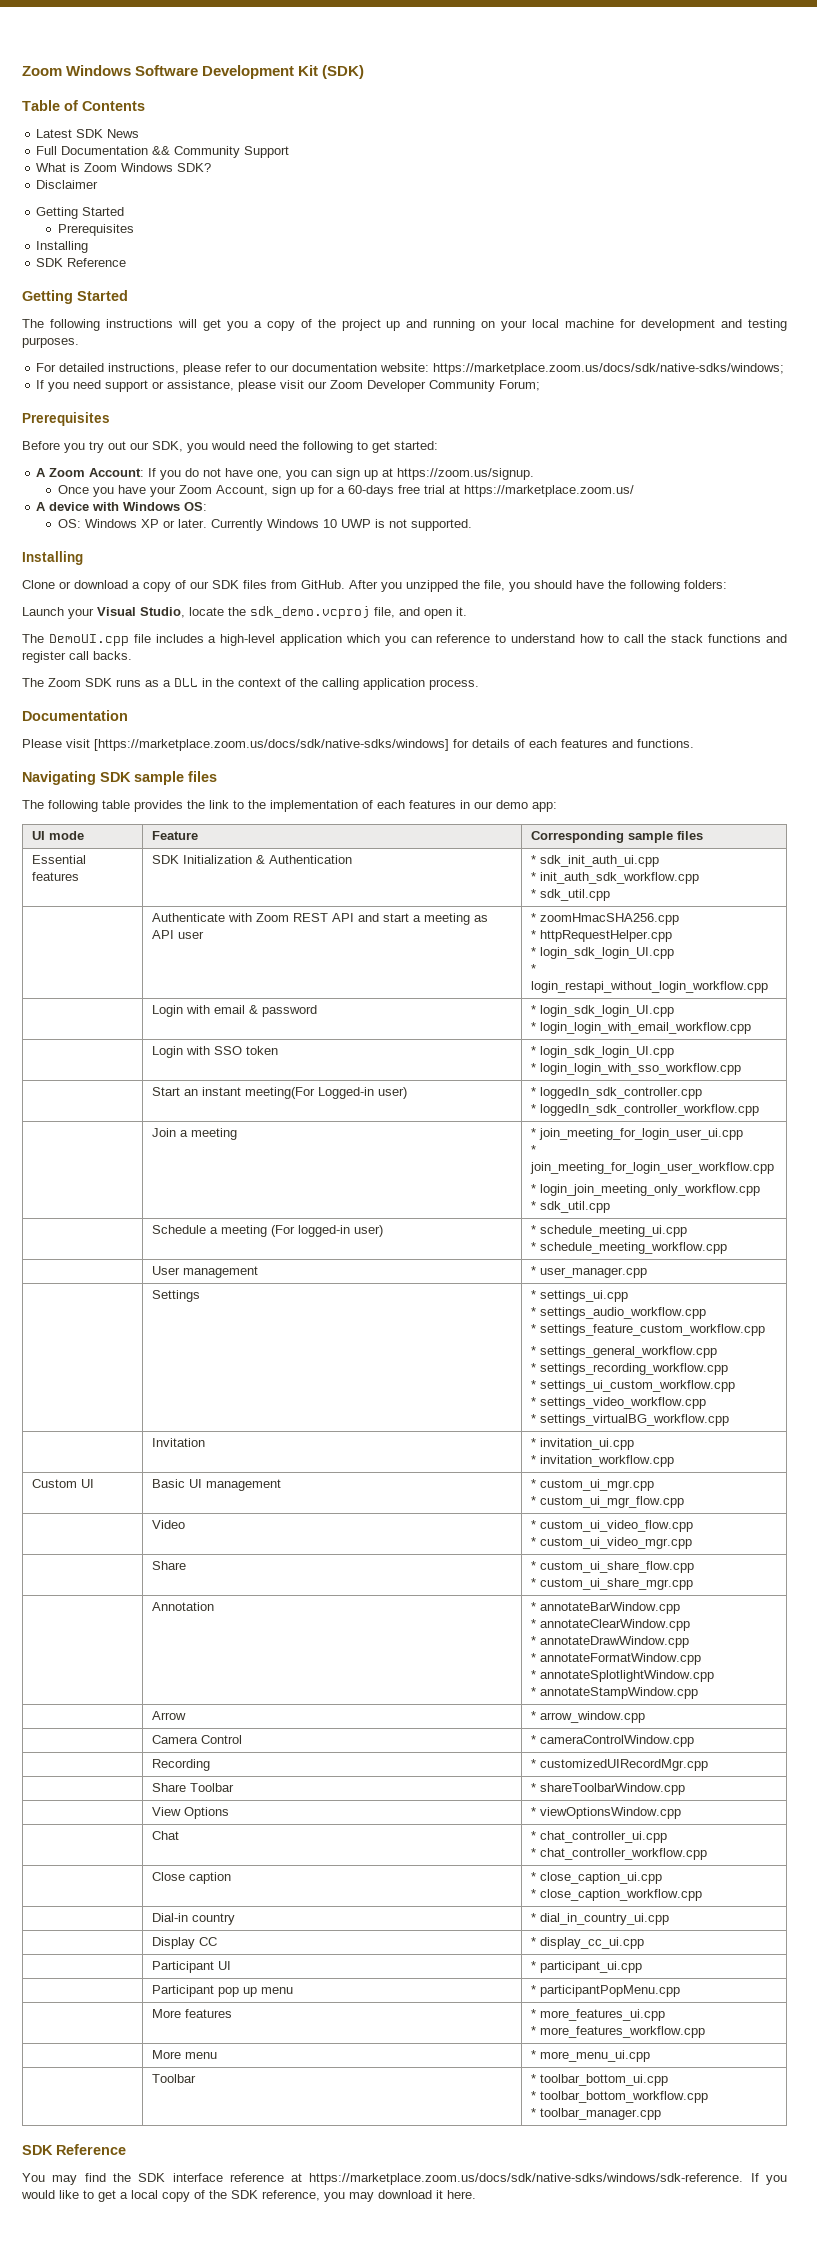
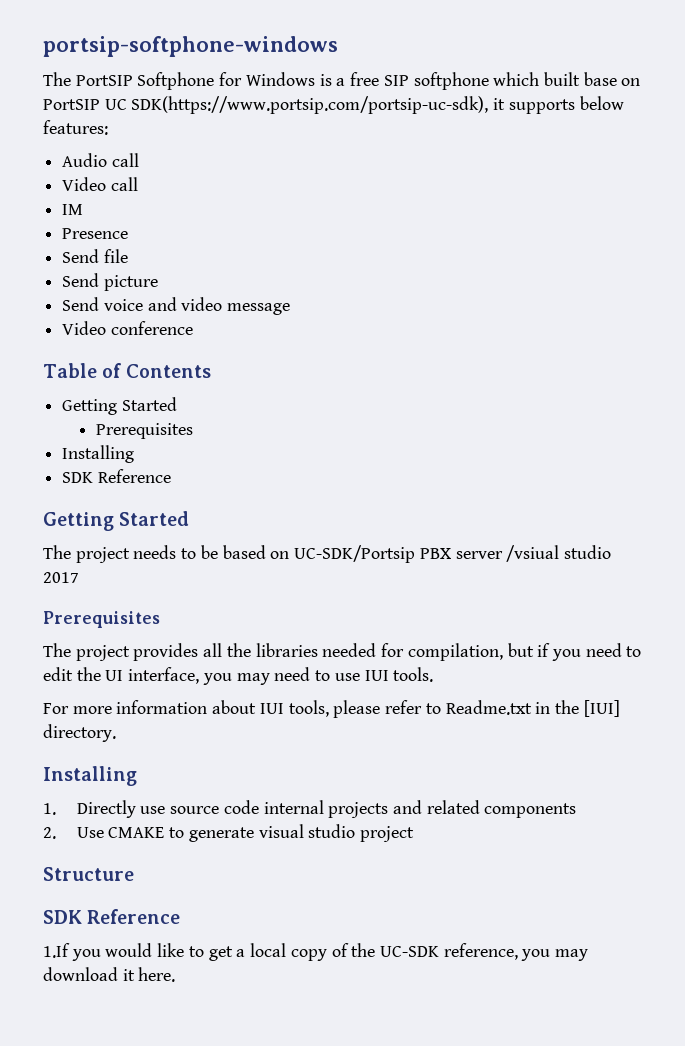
[22,65,365,79] [22,100,145,111] [36,129,140,138] [36,146,290,158] [36,163,212,172] [36,180,99,189] Zoom Windows Software Development Kit (SDK) // Table of Contents // Latest SDK News // Full Documentation && Community Support // What is Zoom Windows SDK? // Disclaimer -> [43,36,338,57] [43,72,641,90] [43,96,624,114] [43,120,108,135] [62,153,139,167] [62,177,138,191] [62,204,84,215] [62,228,129,239] [62,249,128,263] [62,273,158,291] [62,297,291,315] [62,321,193,335] [43,363,211,378] portsip-softphone-windows // The PortSIP Softphone for Windows is a free SIP softphone which built base on PortSIP UC SDK(https://www.portsip.com/portsip-uc-sdk), it supports below features: // Audio call // Video call // IM // Presence // Send file // Send picture // Send voice and video message // Video conference // Table of Contents
[49,319,788,331] [22,337,79,348] [36,363,785,375] [36,380,541,392] [22,412,110,426] [22,441,438,453] [36,468,535,480] [57,485,634,497] [36,502,208,511] [57,519,472,531] [22,551,83,565] [22,580,727,592] [22,606,467,619] [22,634,788,646] [22,651,132,663] [22,678,479,690] [22,710,128,721] [22,739,694,751] [22,771,217,785] [22,800,557,812] [32,831,85,840] [152,831,199,840] [531,831,704,843] [32,855,87,864] [32,872,80,881] [152,855,353,864] [531,855,660,867] [531,872,700,884] [531,889,611,901] [152,913,489,925] [152,930,205,939] [531,913,680,925] [531,930,673,942] [531,947,675,959] [531,964,537,973] [531,981,769,993] [152,1005,318,1017] [531,1005,675,1017] [531,1022,752,1034] [152,1046,279,1058] [531,1046,675,1058] [531,1063,742,1075] [152,1087,408,1099] [531,1087,703,1099] [531,1104,760,1116] [152,1128,238,1140] [531,1128,744,1140] [531,1145,537,1154] [530,1162,775,1174] [531,1184,761,1196] [531,1201,611,1213] [152,1225,384,1237] [531,1225,688,1237] [531,1242,728,1254] [152,1266,259,1278] [531,1266,648,1278] [152,1290,201,1302] [531,1290,629,1302] [531,1307,707,1319] [531,1324,766,1336] [531,1346,718,1358] [531,1363,729,1375] [531,1380,736,1392] [531,1397,707,1409] [531,1414,730,1426] [152,1438,206,1447] [531,1438,635,1450] [531,1455,675,1467] [32,1479,95,1488] [152,1479,282,1491] [531,1479,655,1491] [531,1496,685,1508] [152,1520,186,1529] [531,1520,694,1532] [531,1537,693,1549] [152,1561,187,1570] [531,1561,695,1573] [531,1578,694,1590] [152,1602,215,1611] [531,1602,681,1614] [531,1619,691,1631] [531,1636,690,1648] [531,1653,702,1665] [531,1670,715,1682] [531,1687,699,1699] [152,1711,187,1720] [531,1711,646,1723] [152,1735,243,1744] [531,1735,695,1747] [152,1759,211,1771] [531,1759,709,1771] [152,1783,235,1792] [531,1783,686,1795] [152,1807,230,1819] [531,1807,682,1819] [152,1831,180,1840] [531,1831,668,1843] [531,1848,708,1860] [152,1872,232,1884] [531,1872,663,1884] [531,1889,703,1901] [152,1913,236,1925] [531,1913,670,1925] [152,1937,218,1949] [531,1937,645,1949] [152,1961,232,1973] [531,1961,643,1973] [152,1985,294,1997] [531,1985,681,1997] [152,2009,233,2018] [531,2009,666,2021] [531,2026,706,2038] [152,2050,218,2059] [531,2050,651,2062] [152,2074,197,2083] [531,2074,669,2086] [531,2091,709,2103] [531,2108,662,2120] [22,2144,126,2155] [22,2173,759,2185] following instructions will get you a copy of the project up and running on your local machine for development and testing purposes. // For detailed instructions, please refer to our documentation website: https://marketplace.zoom.us/docs/sdk/native-sdks/windows; // If you need support or assistance, please visit our Zoom Developer Community Forum; // Prerequisites // Before you try out our SDK, you would need the following to get started: // A Zoom Account: If you do not have one, you can sign up at https://zoom.us/signup. // Once you have your Zoom Account, sign up for a 60-days free trial at https://marketplace.zoom.us/ // A device with Windows OS: // OS: Windows XP or later. Currently Windows 10 UWP is not supported. // Installing // Clone or download a copy of our SDK files from GitHub. After you unzipped the file, you should have the following folders: // Launch your Visual Studio, locate the sdk_demo.vcproj file, and open it. // The DemoUI.cpp file includes a high-level application which you can reference to understand how to call the stack functions and register call backs. // The Zoom SDK runs as a DLL in the context of the calling application process. // Documentation // Please visit [https://marketplace.zoom.us/docs/sdk/native-sdks/windows] for details of each features and functions. // Navigating SDK sample files // The following table provides the link to the implementation of each features in our demo app: // UI mode | Feature | Corresponding sample files // Essential features | SDK Initialization & Authentication | * sdk_init_auth_ui.cpp // * init_auth_sdk_workflow.cpp // * sdk_util.cpp // | Authenticate with Zoom REST API and start a meeting as API user | * zoomHmacSHA256.cpp // * httpRequestHelper.cpp // * login_sdk_login_UI.cpp // * login_restapi_without_login_workflow.cpp // | Login with email & password | * login_sdk_login_UI.cpp // * login_login_with_email_workflow.cpp // | Login with SSO token | * login_sdk_login_UI.cpp // * login_login_with_sso_workflow.cpp // | Start an instant meeting(For Logged-in user) | * loggedIn_sdk_controller.cpp // * loggedIn_sdk_controller_workflow.cpp // | Join a meeting | * join_meeting_for_login_user_ui.cpp // * join_meeting_for_login_user_workflow.cpp // * login_join_meeting_only_workflow.cpp // * sdk_util.cpp // | Schedule a meeting (For logged-in user) | * schedule_meeting_ui.cpp // * schedule_meeting_workflow.cpp // | User management | * user_manager.cpp // | Settings | * settings_ui.cpp // * settings_audio_workflow.cpp // * settings_feature_custom_workflow.cpp // * settings_general_workflow.cpp // * settings_recording_workflow.cpp // * settings_ui_custom_workflow.cpp // * settings_video_workflow.cpp // * settings_virtualBG_workflow.cpp // | Invitation | * invitation_ui.cpp // * invitation_workflow.cpp // Custom UI | Basic UI management | * custom_ui_mgr.cpp // * custom_ui_mgr_flow.cpp // | Video | * custom_ui_video_flow.cpp // * custom_ui_video_mgr.cpp // | Share | * custom_ui_share_flow.cpp // * custom_ui_share_mgr.cpp // | Annotation | * annotateBarWindow.cpp // * annotateClearWindow.cpp // * annotateDrawWindow.cpp // * annotateFormatWindow.cpp // * annotateSplotlightWindow.cpp // * annotateStampWindow.cpp // | Arrow | * arrow_window.cpp // | Camera Control | * cameraControlWindow.cpp // | Recording | * customizedUIRecordMgr.cpp // | Share Toolbar | * shareToolbarWindow.cpp // | View Options | * viewOptionsWindow.cpp // | Chat | * chat_controller_ui.cpp // * chat_controller_workflow.cpp // | Close caption | * close_caption_ui.cpp // * close_caption_workflow.cpp // | Dial-in country | * dial_in_country_ui.cpp // | Display CC | * display_cc_ui.cpp // | Participant UI | * participant_ui.cpp // | Participant pop up menu | * participantPopMenu.cpp // | More features | * more_features_ui.cpp // * more_features_workflow.cpp // | More menu | * more_menu_ui.cpp // | Toolbar | * toolbar_bottom_ui.cpp // * toolbar_bottom_workflow.cpp // * toolbar_manager.cpp // SDK Reference // You may find the SDK interface reference at https://marketplace.zoom.us/docs/sdk/native-sdks/windows/sdk-reference. If -> [75,545,611,563] [43,572,79,583] [43,611,160,628] [43,643,642,661] [43,667,434,685] [43,700,620,718] [43,724,116,742] [43,766,137,786] [43,800,577,818] [43,824,415,842] [43,867,134,881] [43,909,181,924] [43,943,70,958] project needs to be based on UC-SDK/Portsip PBX server /vsiual studio 2017 // Prerequisites // The project provides all the libraries needed for compilation, but if you need to edit the UI interface, you may need to use IUI tools. // For more information about IUI tools, please refer to Readme.txt in the [IUI] directory. // Installing // 1. Directly use source code internal projects and related components // 2. Use CMAKE to generate visual studio project // Structure // SDK Reference // 1.If
[231,2190,258,2199] SDK -> [379,946,439,957] UC-SDK

